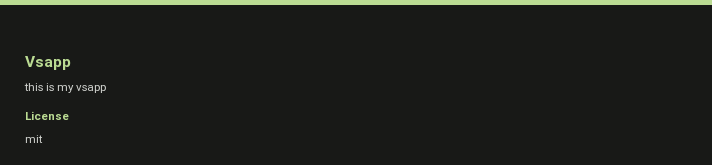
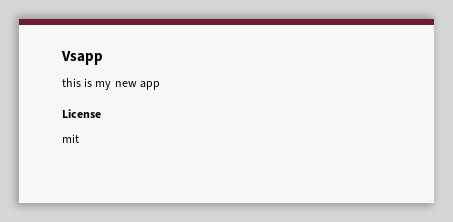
[76,85,107,93] vsapp -> [114,81,160,90] new app

